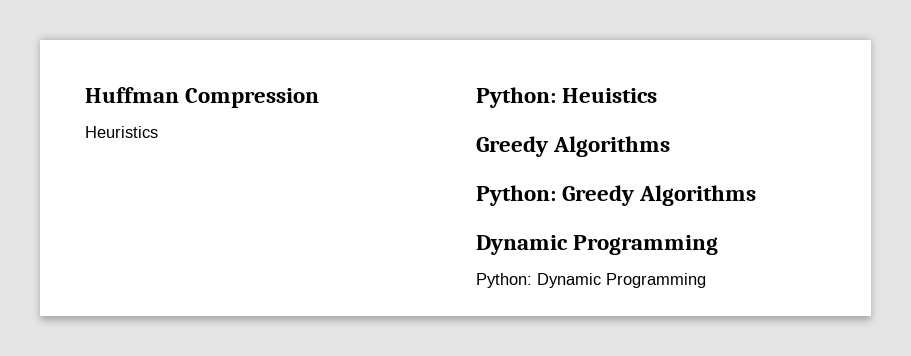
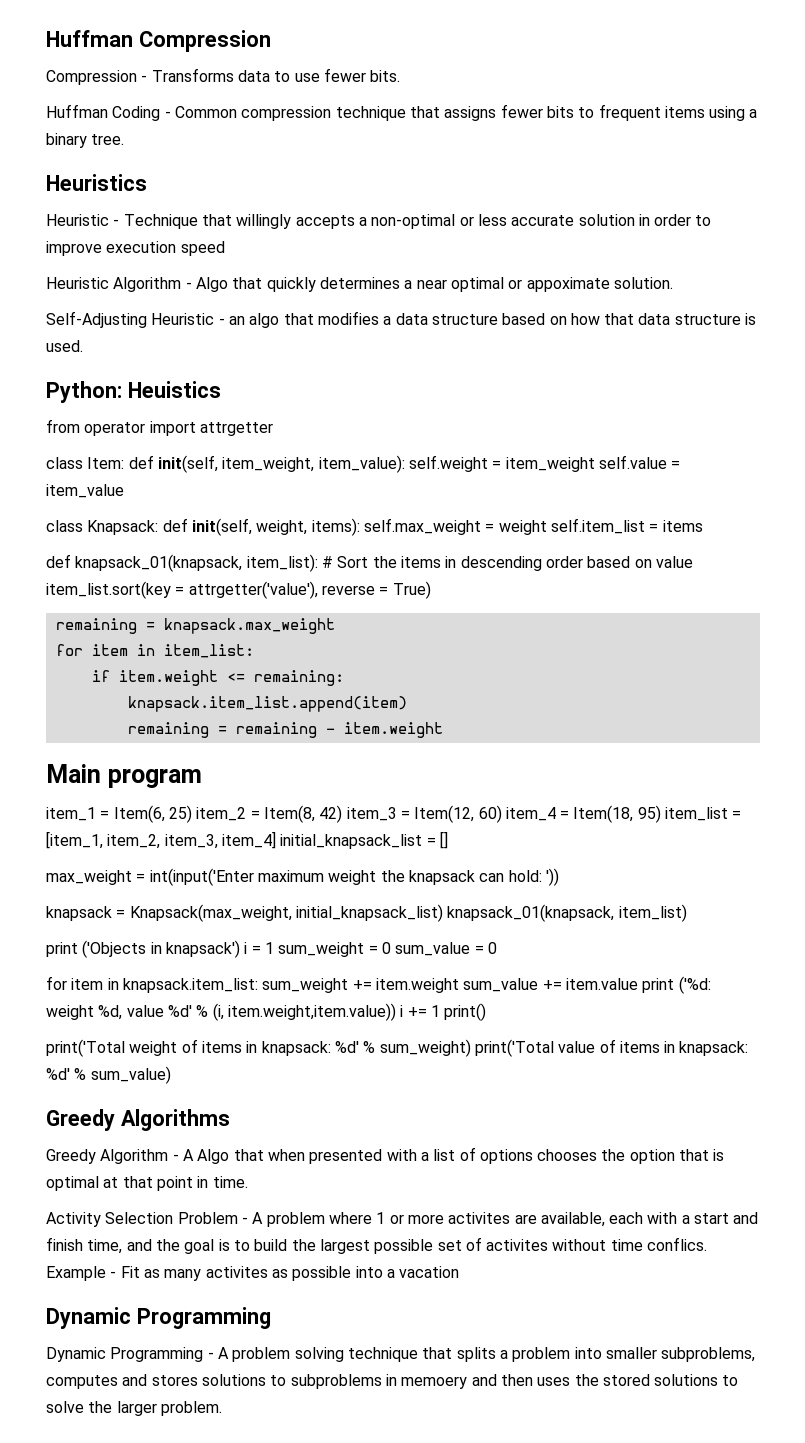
[85,126,158,138] [476,87,658,108] [476,136,671,157] [476,185,757,206] Heuristics // Python: Heuistics // Greedy Algorithms // Python: Greedy Algorithms -> [46,68,401,85] [46,104,758,121] [46,133,125,148] [46,174,147,191] [46,214,712,229] [46,241,225,256] [46,277,673,292] [46,311,757,328] [46,340,83,352] [46,381,221,403] [46,419,273,436] [46,455,681,473] [46,484,124,498] [46,518,703,536] [46,554,693,572] [46,581,431,599] [55,618,335,634] [55,644,254,658] [91,670,344,686] [127,696,407,712] [127,722,443,738] [46,764,202,788] [46,805,742,823] [46,831,448,849] [46,868,559,886] [46,904,687,922] [46,940,497,958] [46,976,711,994] [46,1003,487,1021] [46,1039,749,1057] [46,1066,171,1084] [46,1109,230,1131] [46,1147,725,1164] [46,1176,248,1191] [46,1212,759,1227] [46,1237,708,1254] [46,1266,460,1281] Compression - Transforms data to use fewer bits. // Huffman Coding - Common compression technique that assigns fewer bits to frequent items using a binary tree. // Heuristics // Heuristic - Technique that willingly accepts a non-optimal or less accurate solution in order to improve execution speed // Heuristic Algorithm - Algo that quickly determines a near optimal or appoximate solution. // Self-Adjusting Heuristic - an algo that modifies a data structure based on how that data structure is used. // Python: Heuistics // from operator import attrgetter // class Item: def init(self, item_weight, item_value): self.weight = item_weight self.value = item_value // class Knapsack: def init(self, weight, items): self.max_weight = weight self.item_list = items // def knapsack_01(knapsack, item_list): # Sort the items in descending order based on value item_list.sort(key = attrgetter('value'), reverse = True) // remaining = knapsack.max_weight // for item in item_list: // if item.weight <= remaining: // knapsack.item_list.append(item) // remaining = remaining - item.weight // Main program // item_1 = Item(6, 25) item_2 = Item(8, 42) item_3 = Item(12, 60) item_4 = Item(18, 95) item_list = [item_1, item_2, item_3, item_4] initial_knapsack_list = [] // max_weight = int(input('Enter maximum weight the knapsack can hold: ')) // knapsack = Knapsack(max_weight, initial_knapsack_list) knapsack_01(knapsack, item_list) // print ('Objects in knapsack') i = 1 sum_weight = 0 sum_value = 0 // for item in knapsack.item_list: sum_weight += item.weight sum_value += item.value print ('%d: weight %d, value %d' % (i, item.weight,item.value)) i += 1 print() // print('Total weight of items in knapsack: %d' % sum_weight) print('Total value of items in knapsack: %d' % sum_value) // Greedy Algorithms // Greedy Algorithm - A Algo that when presented with a list of options chooses the option that is optimal at that point in time. // Activity Selection Problem - A problem where 1 or more activites are available, each with a start and finish time, and the goal is to build the largest possible set of activites without time conflics. Example - Fit as many activites as possible into a vacation
[476,273,706,288] Python: Dynamic Programming -> [46,1347,756,1362] [46,1374,739,1389] [46,1401,222,1416] Dynamic Programming - A problem solving technique that splits a problem into smaller subproblems, computes and stores solutions to subproblems in memoery and then uses the stored solutions to solve the larger problem.

